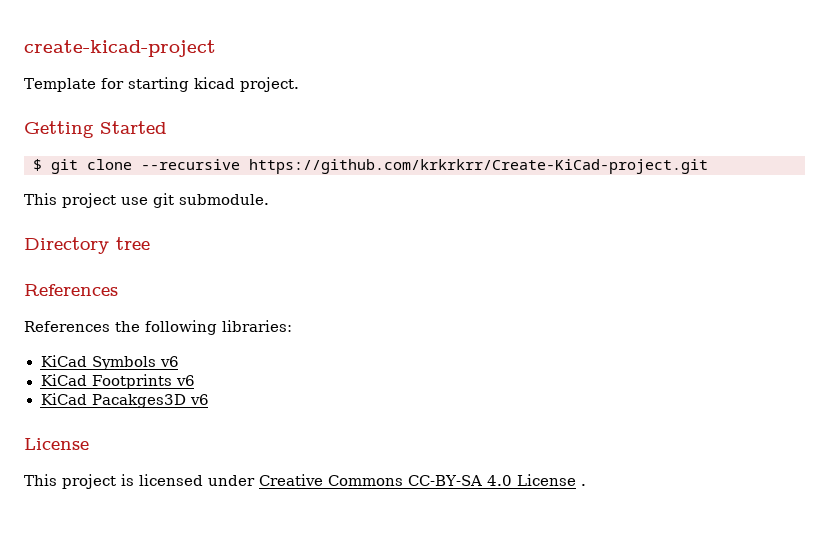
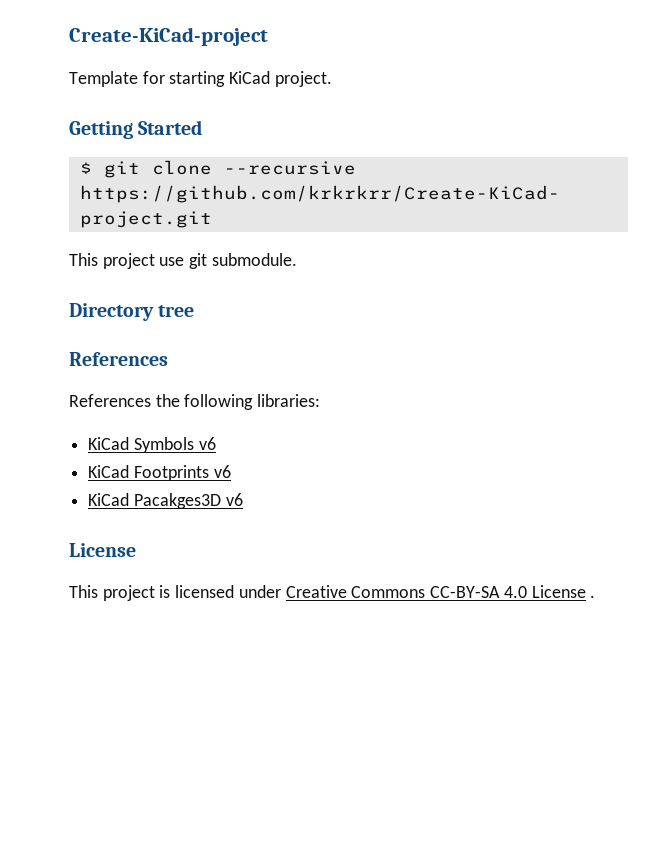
[24,40,216,57] create-kicad-project -> [69,27,268,46] Create-KiCad-project
[193,77,235,89] kicad -> [229,71,271,84] KiCad

